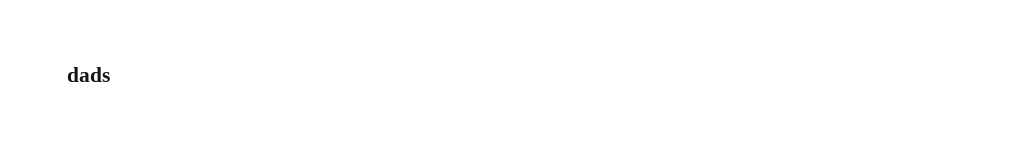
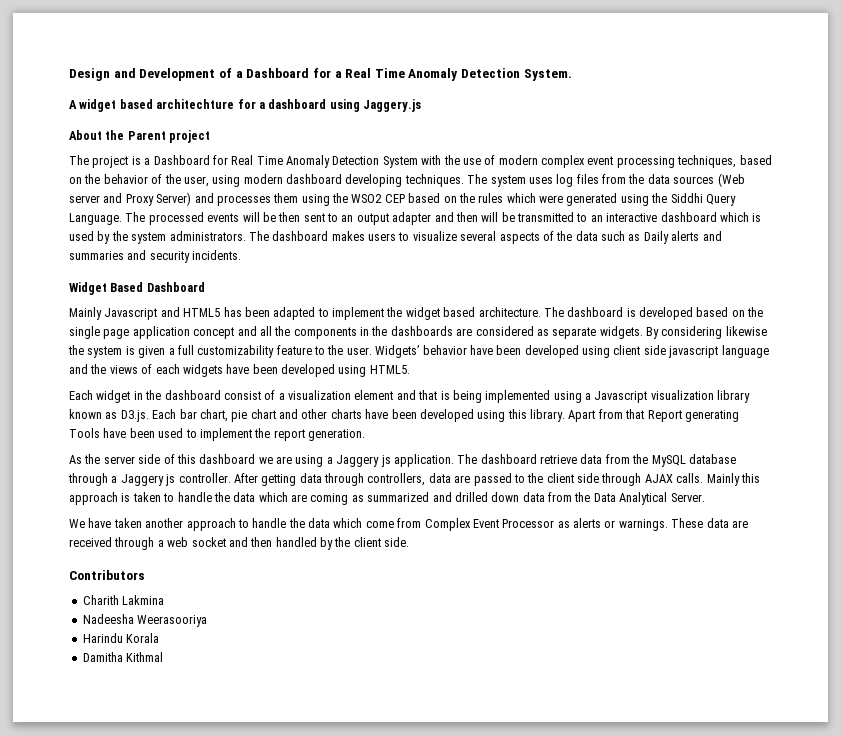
[67,67,110,82] dads -> [69,68,572,81] [69,99,421,112] [69,130,211,143] [69,155,772,168] [69,173,745,187] [69,192,736,206] [69,212,762,225] [69,231,722,244] [69,250,242,263] [69,282,205,295] [69,307,764,320] [69,326,767,339] [68,345,769,358] [69,364,410,377] [69,390,751,403] [69,409,739,422] [69,428,365,441] [69,454,736,467] [68,473,760,486] [69,492,705,505] [69,518,748,531] [69,537,410,550] [69,570,145,580] [82,595,165,605] [82,614,208,627] [82,633,160,643] [82,652,164,662] Design and Development of a Dashboard for a Real Time Anomaly Detection System. // A widget based architechture for a dashboard using Jaggery.js // About the Parent project // The project is a Dashboard for Real Time Anomaly Detection System with the use of modern complex event processing techniques, based on the behavior of the user, using modern dashboard developing techniques. The system uses log files from the data sources (Web server and Proxy Server) and processes them using the WSO2 CEP based on the rules which were generated using the Siddhi Query Language. The processed events will be then sent to an output adapter and then will be transmitted to an interactive dashboard which is used by the system administrators. The dashboard makes users to visualize several aspects of the data such as Daily alerts and summaries and security incidents. // Widget Based Dashboard // Mainly Javascript and HTML5 has been adapted to implement the widget based architecture. The dashboard is developed based on the single page application concept and all the components in the dashboards are considered as separate widgets. By considering likewise the system is given a full customizability feature to the user. Widgets’ behavior have been developed using client side javascript language and the views of each widgets have been developed using HTML5. // Each widget in the dashboard consist of a visualization element and that is being implemented using a Javascript visualization library known as D3.js. Each bar chart, pie chart and other charts have been developed using this library. Apart from that Report generating Tools have been used to implement the report generation. // As the server side of this dashboard we are using a Jaggery js application. The dashboard retrieve data from the MySQL database through a Jaggery js controller. After getting data through controllers, data are passed to the client side through AJAX calls. Mainly this approach is taken to handle the data which are coming as summarized and drilled down data from the Data Analytical Server. // We have taken another approach to handle the data which come from Complex Event Processor as alerts or warnings. These data are received through a web socket and then handled by the client side. // Contributors // Charith Lakmina // Nadeesha Weerasooriya // Harindu Korala // Damitha Kithmal

